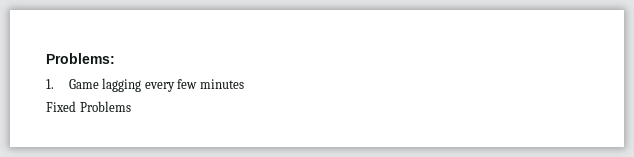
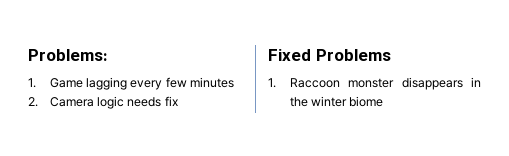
[46,101,131,112] Fixed Problems -> [28,96,178,109] [268,49,391,61] [268,77,481,90] [289,96,384,107] 2. Camera logic needs fix // Fixed Problems // 1. Raccoon monster disappears in the winter biome

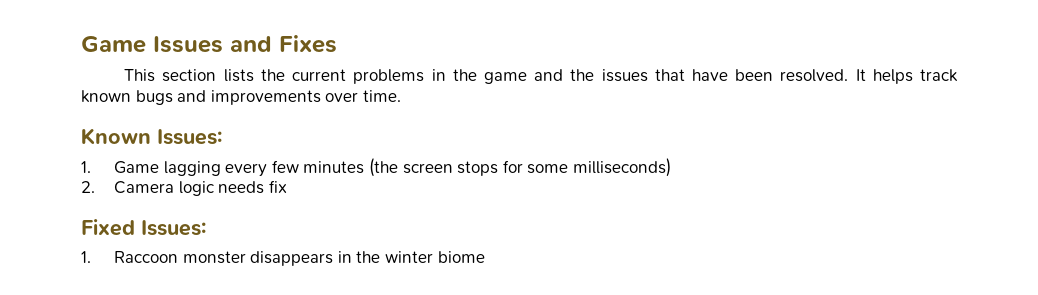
[28,49,108,61] Problems: -> [81,35,337,53] [124,69,958,84] [81,90,401,105] [81,128,222,145] Game Issues and Fixes // This section lists the current problems in the game and the issues that have been resolved. It helps track known bugs and improvements over time. // Known Issues:
(235, 82) none -> [369,158,671,177] (the screen stops for some milliseconds)
[315,49,391,61] Problems -> [141,220,206,236] Issues:

